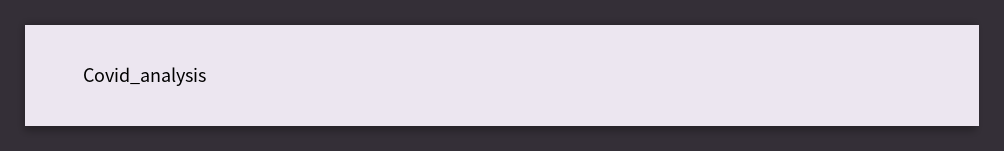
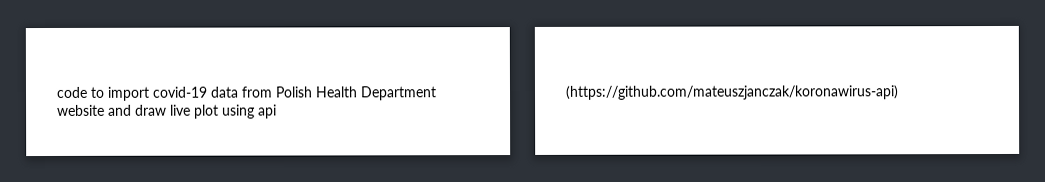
[83,67,206,86] Covid_analysis -> [56,86,437,101] [57,104,277,119] [565,85,899,100] code to import covid-19 data from Polish Health Department website and draw live plot using api (https://github.com/mateuszjanczak/koronawirus-api)

